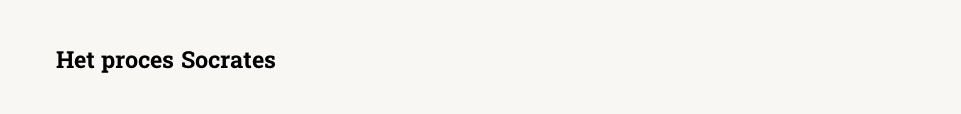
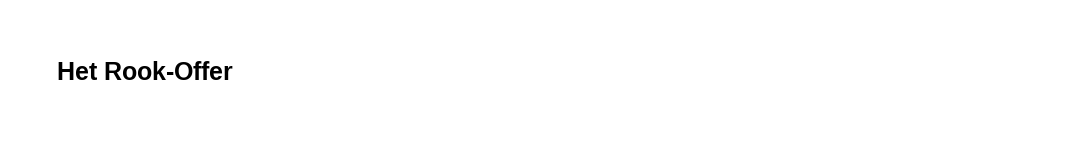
[101,51,276,73] proces Socrates -> [104,61,233,80] Rook-Offer

